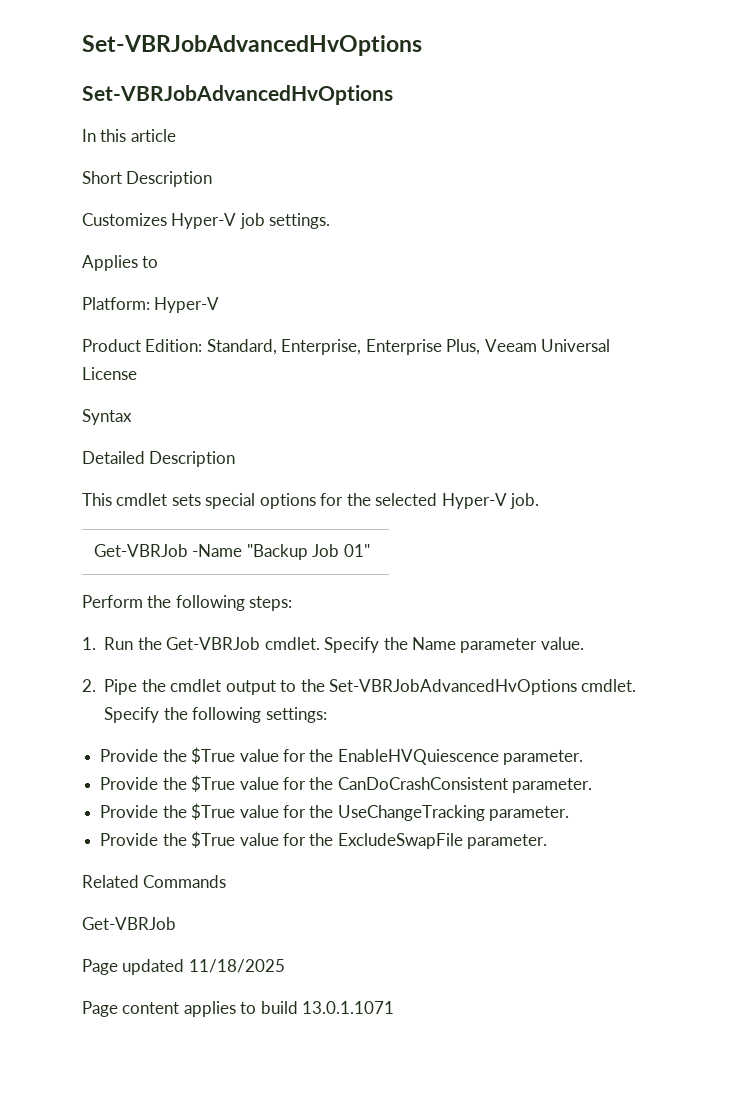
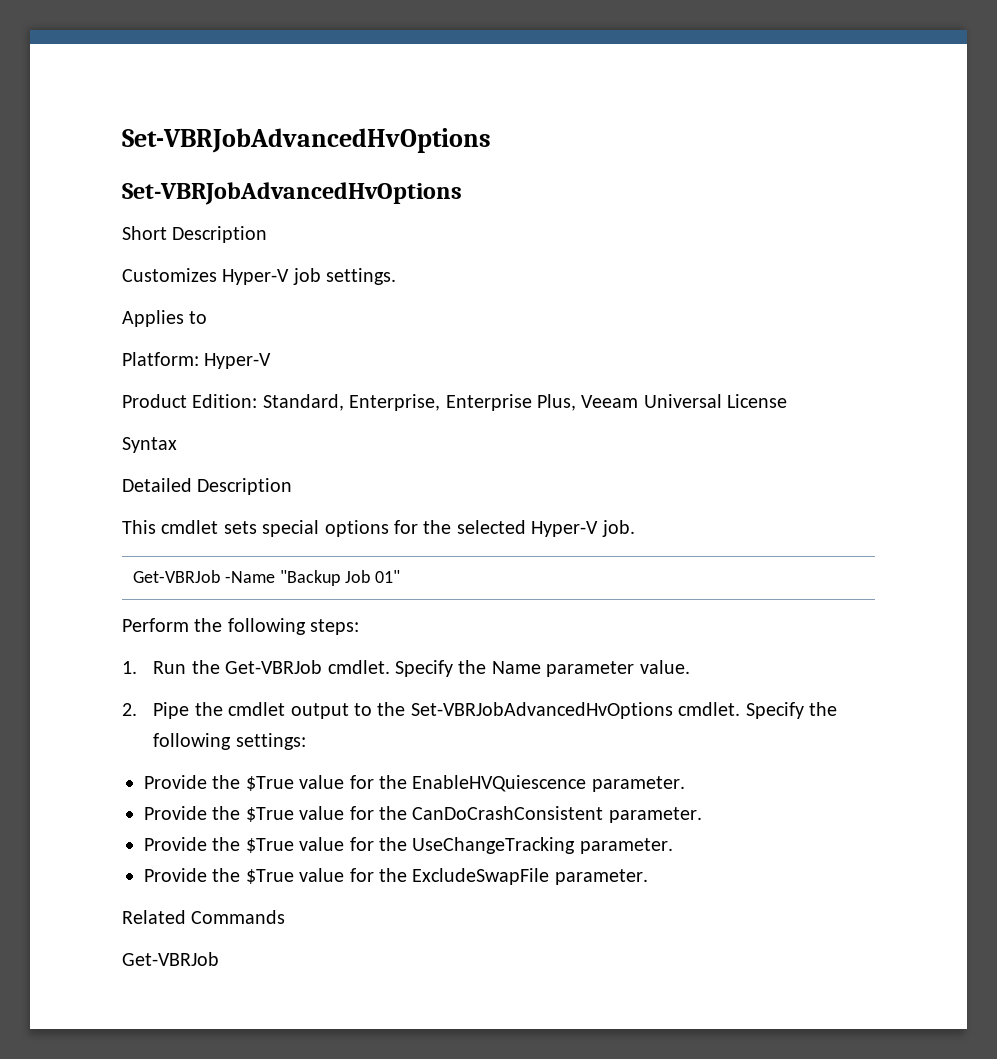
[82,129,176,142] // In this article -> (462, 193) none
[82,959,285,975] [82,1001,395,1017] // Page updated 11/18/2025 // Page content applies to build 13.0.1.1071 -> (219, 959) none

